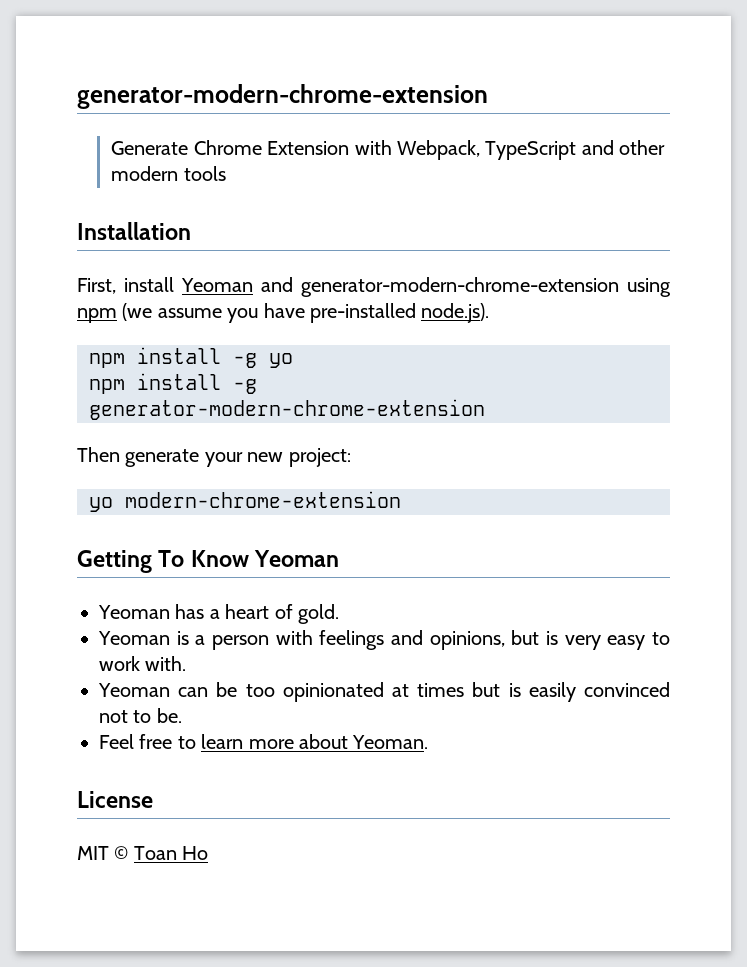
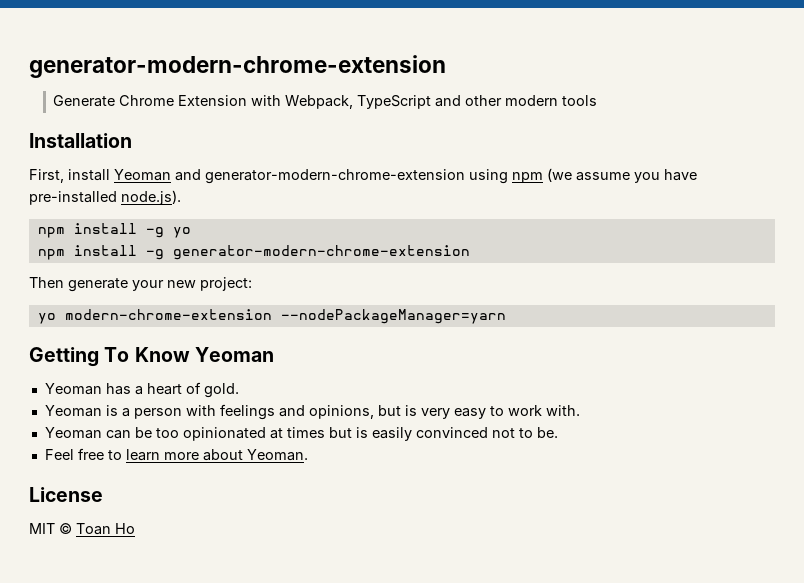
(401, 499) none -> [280,309,506,324] --nodePackageManager=yarn

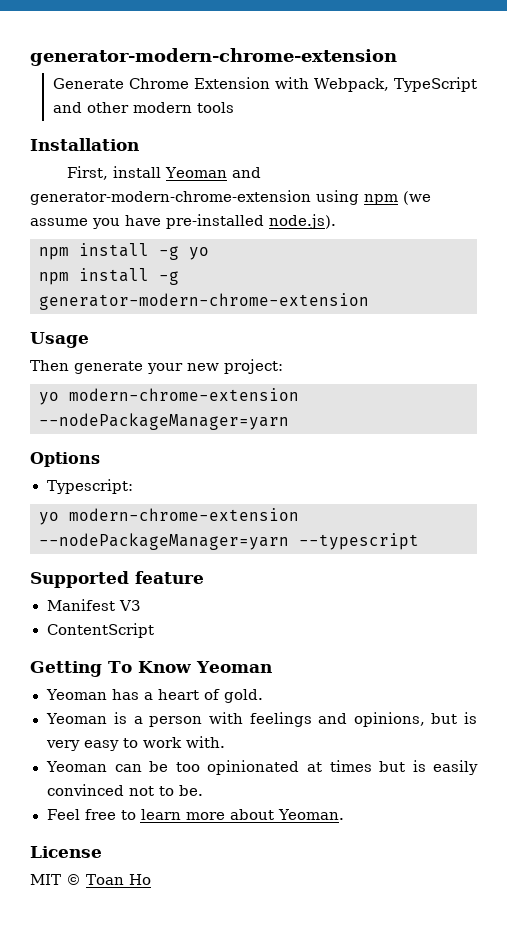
(470, 252) none -> [30,332,89,348] // Usage
(506, 316) none -> [30,452,100,467] [46,479,133,494] [39,508,299,525] [39,533,419,550] [30,571,204,588] [46,599,141,611] [46,623,154,638] // Options // Typescript: // yo modern-chrome-extension --nodePackageManager=yarn --typescript // Supported feature // Manifest V3 // ContentScript

